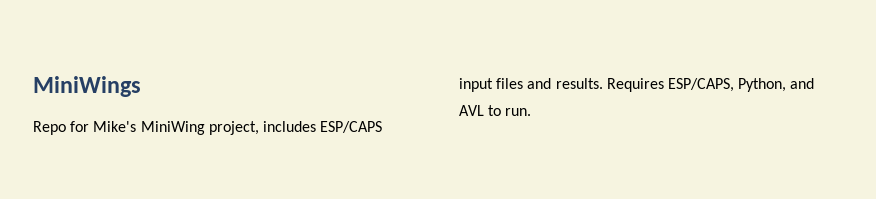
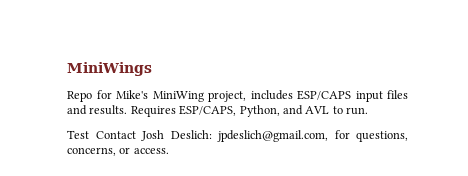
(532, 112) none -> [67,130,408,142] [67,147,169,156] // Test Contact Josh Deslich: jpdeslich@gmail.com, for questions, concerns, or access.

